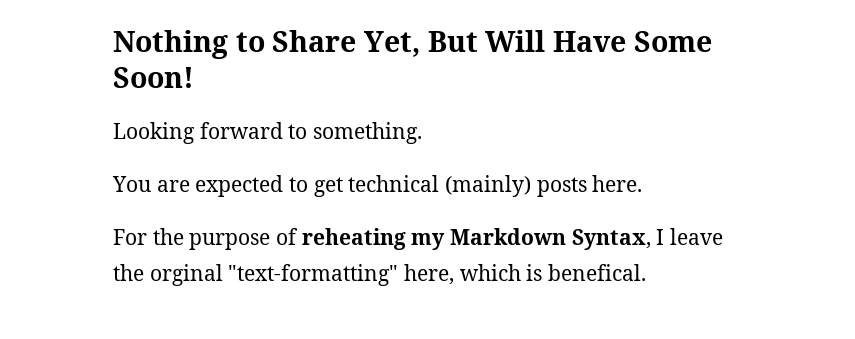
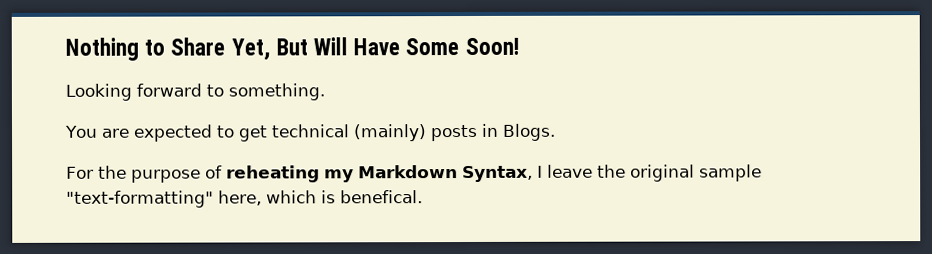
[592,175,643,192] here. -> [480,123,556,141] in Blogs.
[149,264,223,286] orginal -> [630,164,762,182] original sample

